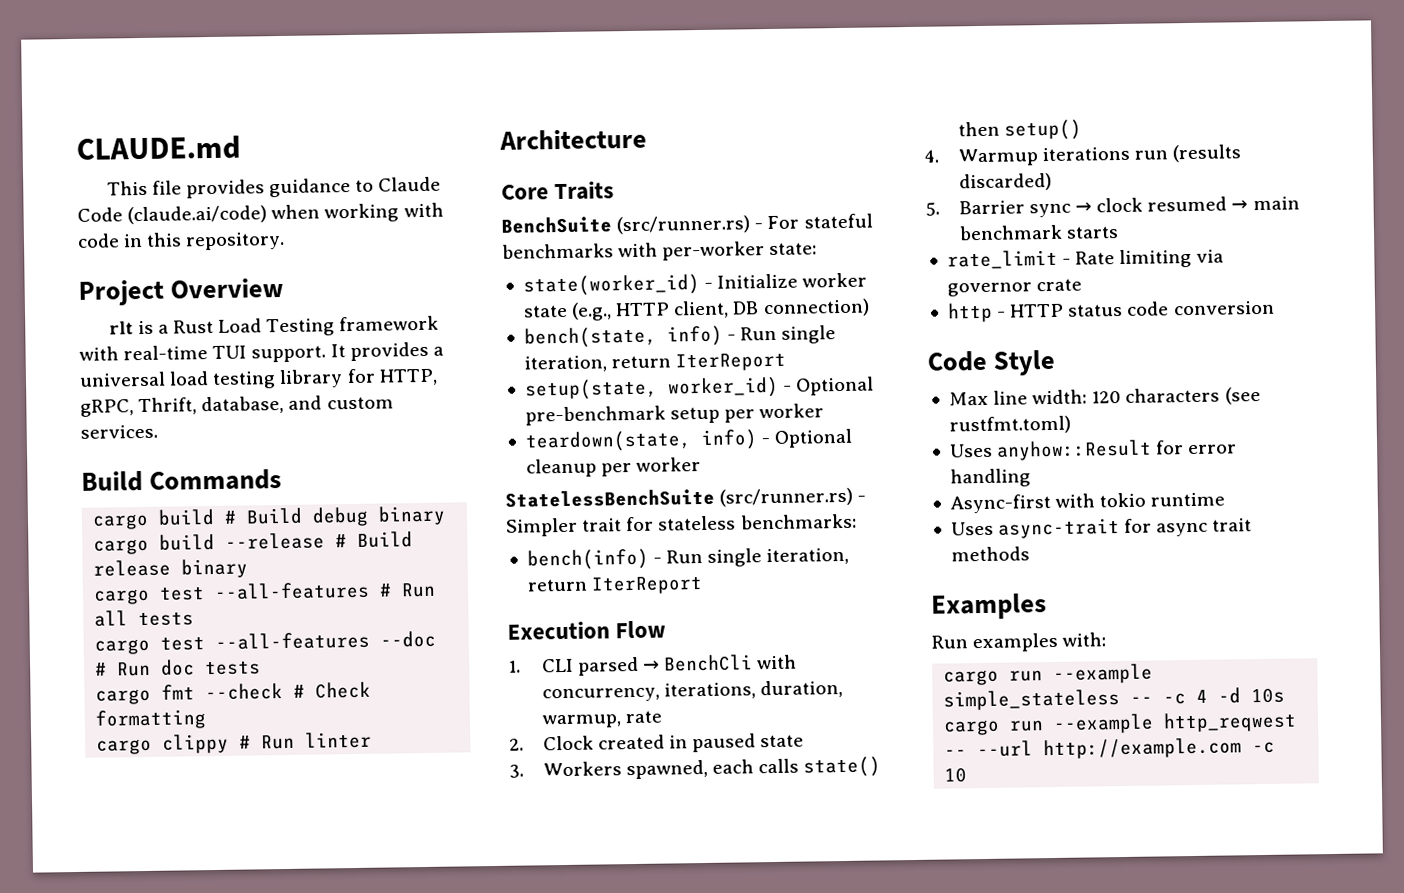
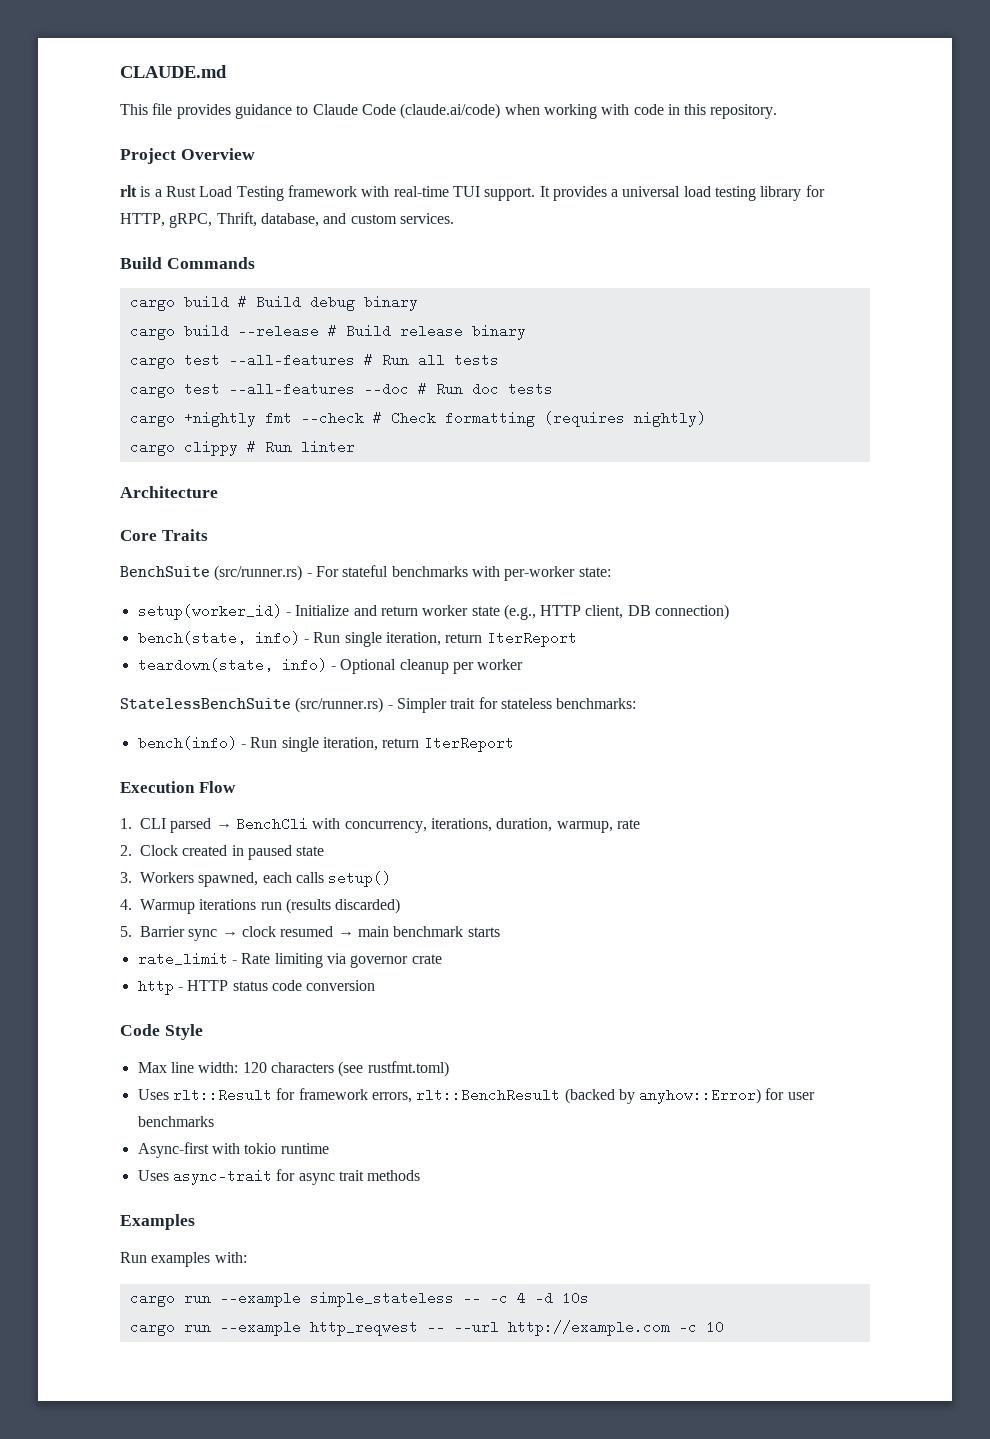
(152, 696) none -> [183,411,256,427] +nightly
(207, 719) none -> [543,411,706,427] (requires nightly)
[522,274,700,297] state(worker_id) -> [137,604,282,620] setup(worker_id)
(799, 281) none -> [353,605,418,616] and return
[524,376,875,401] [524,403,825,426] // setup(state, worker_id) - Optional pre-benchmark setup per worker -> (577, 639) none
[803,756,882,778] [957,121,1000,137] state() then -> (324, 877) none
[996,439,1238,461] [949,468,1031,488] anyhow::Result for error handling -> [172,1088,815,1104] [137,1116,214,1127] rlt::Result for framework errors, rlt::BenchResult (backed by anyhow::Error) for user benchmarks

